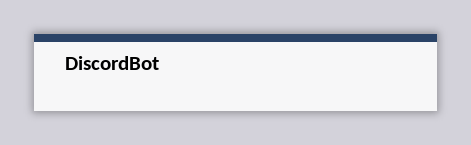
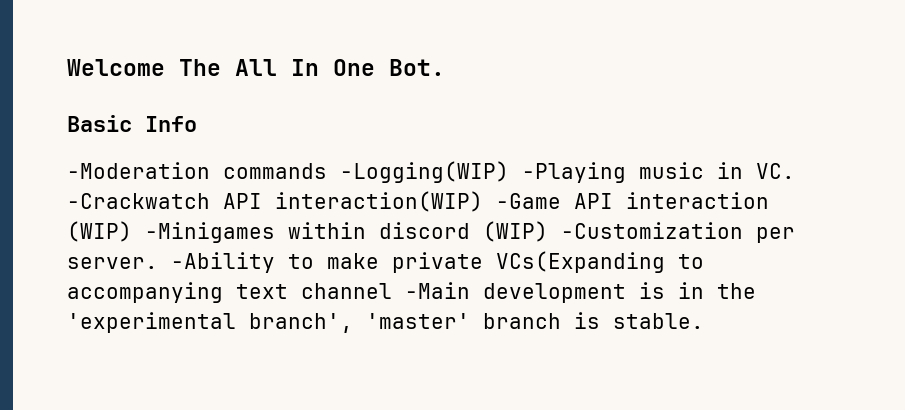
[65,56,159,70] DiscordBot -> [67,59,445,76] [67,115,197,132] [67,161,795,183] [67,191,769,212] [67,221,795,243] [67,251,704,273] [67,282,756,303] [67,312,704,333] Welcome The All In One Bot. // Basic Info // -Moderation commands -Logging(WIP) -Playing music in VC. -Crackwatch API interaction(WIP) -Game API interaction (WIP) -Minigames within discord (WIP) -Customization per server. -Ability to make private VCs(Expanding to accompanying text channel -Main development is in the 'experimental branch', 'master' branch is stable.

